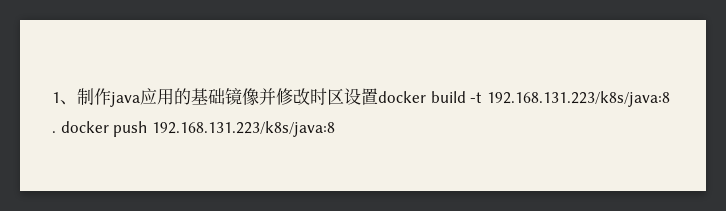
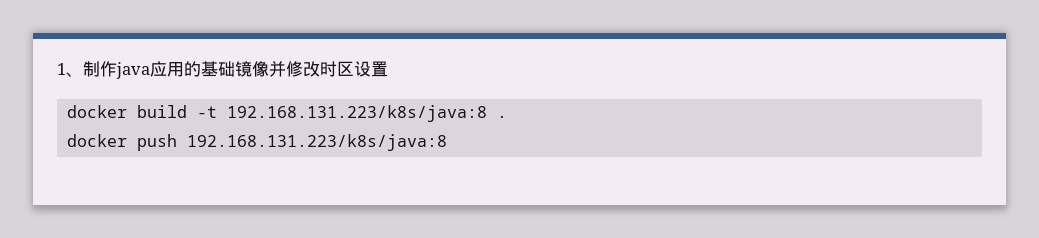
(378, 96) none -> (388, 69) //
(56, 132) none -> (507, 116) //

